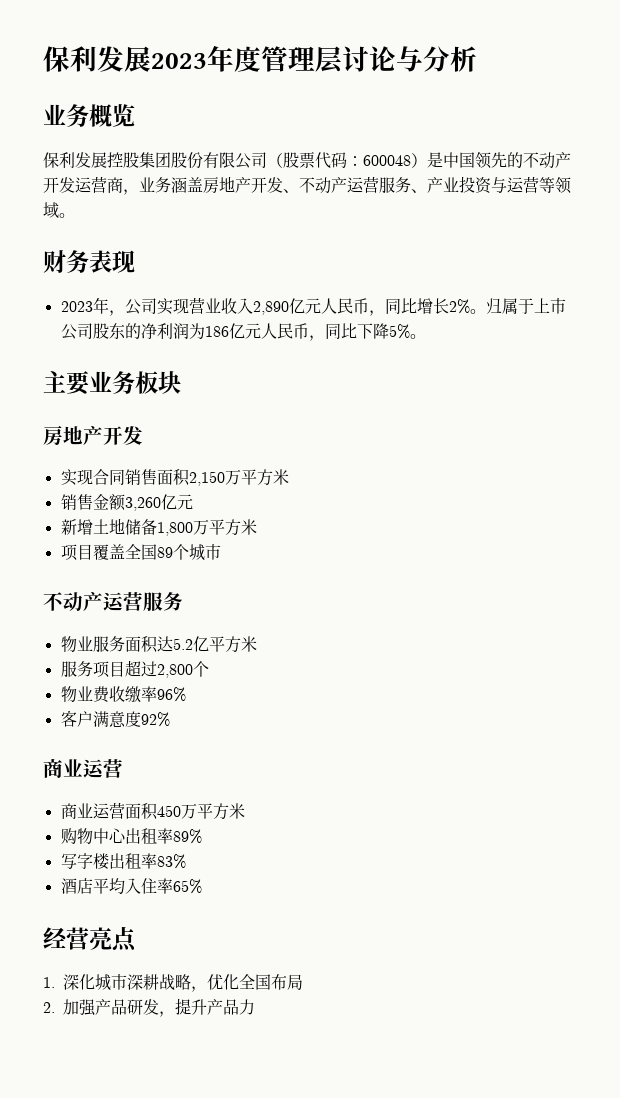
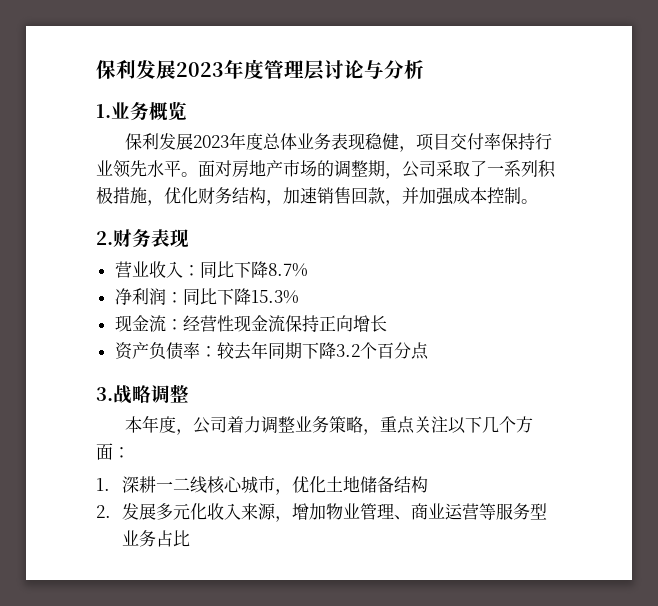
(477, 59) none -> [96,104,111,118] 1.
[107,152,571,169] [43,176,572,195] [43,202,75,218] 控股集团股份有限公司（股票代码：600048）是中国领先的不动产开发运营商，业务涵盖房地产开发、不动产运营服务、产业投资与运营等领域。 // -> [192,132,552,152] [96,160,556,179] [96,186,538,206] [96,231,113,245] 2023年度总体业务表现稳健，项目交付率保持行业领先水平。面对房地产市场的调整期，公司采取了一系列积极措施，优化财务结构，加速销售回款，并加强成本控制。 // 2.
[60,297,566,316] [60,323,426,341] [43,371,181,395] [43,425,143,446] [60,469,289,486] [60,494,193,511] [60,518,257,536] [60,544,221,561] [43,592,183,611] [60,636,257,653] [60,660,209,678] [60,686,186,703] [60,710,170,728] [43,759,123,778] [60,802,245,820] [60,828,202,845] [60,853,186,870] [60,878,202,895] [43,926,137,952] [43,974,303,992] [43,998,255,1017] 2023年，公司实现营业收入2,890亿元人民币，同比增长2%。归属于上市公司股东的净利润为186亿元人民币，同比下降5%。 // 主要业务板块 // 房地产开发 // 实现合同销售面积2,150万平方米 // 销售金额3,260亿元 // 新增土地储备1,800万平方米 // 项目覆盖全国89个城市 // 不动产运营服务 // 物业服务面积达5.2亿平方米 // 服务项目超过2,800个 // 物业费收缴率96% // 客户满意度92% // 商业运营 // 商业运营面积450万平方米 // 购物中心出租率89% // 写字楼出租率83% // 酒店平均入住率65% // 经营亮点 // 1.深化城市深耕战略，优化全国布局 // 2.加强产品研发，提升产品力 -> [114,261,308,278] [114,288,299,305] [114,315,387,332] [114,341,429,360] [96,384,189,404] [124,415,533,435] [96,443,130,460] [96,476,429,495] [96,503,548,522] [122,530,191,547] 营业收入：同比下降8.7% // 净利润：同比下降15.3% // 现金流：经营性现金流保持正向增长 // 资产负债率：较去年同期下降3.2个百分点 // 3.战略调整 // 本年度，公司着力调整业务策略，重点关注以下几个方面： // 1.深耕一二线核心城市，优化土地储备结构 // 2.发展多元化收入来源，增加物业管理、商业运营等服务型业务占比

